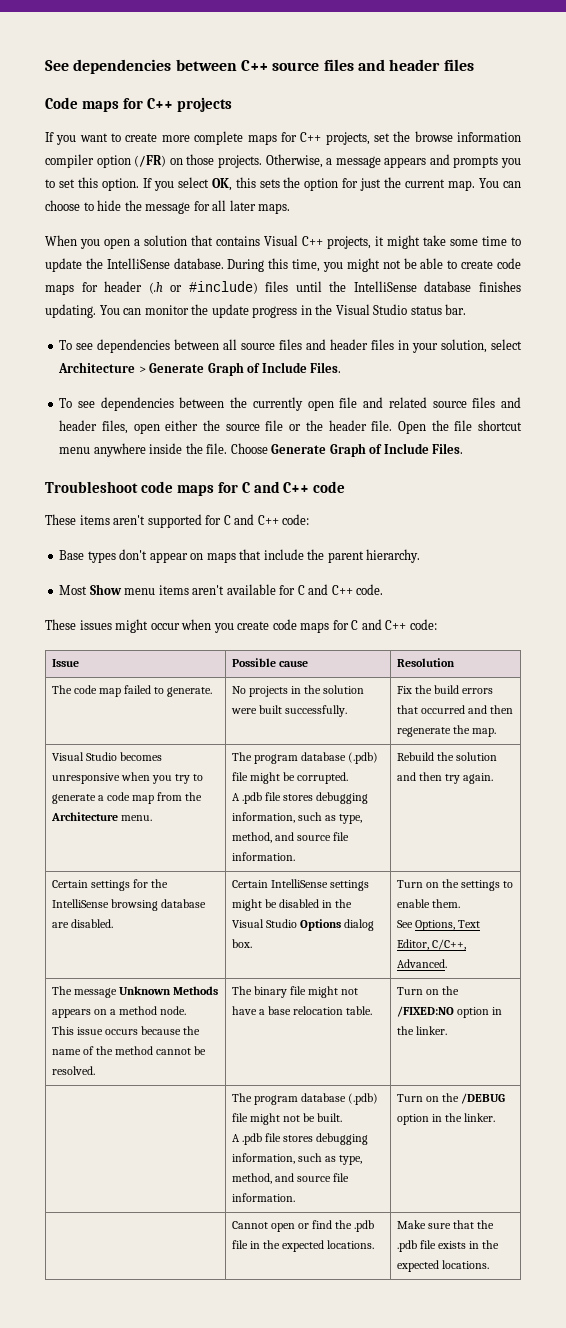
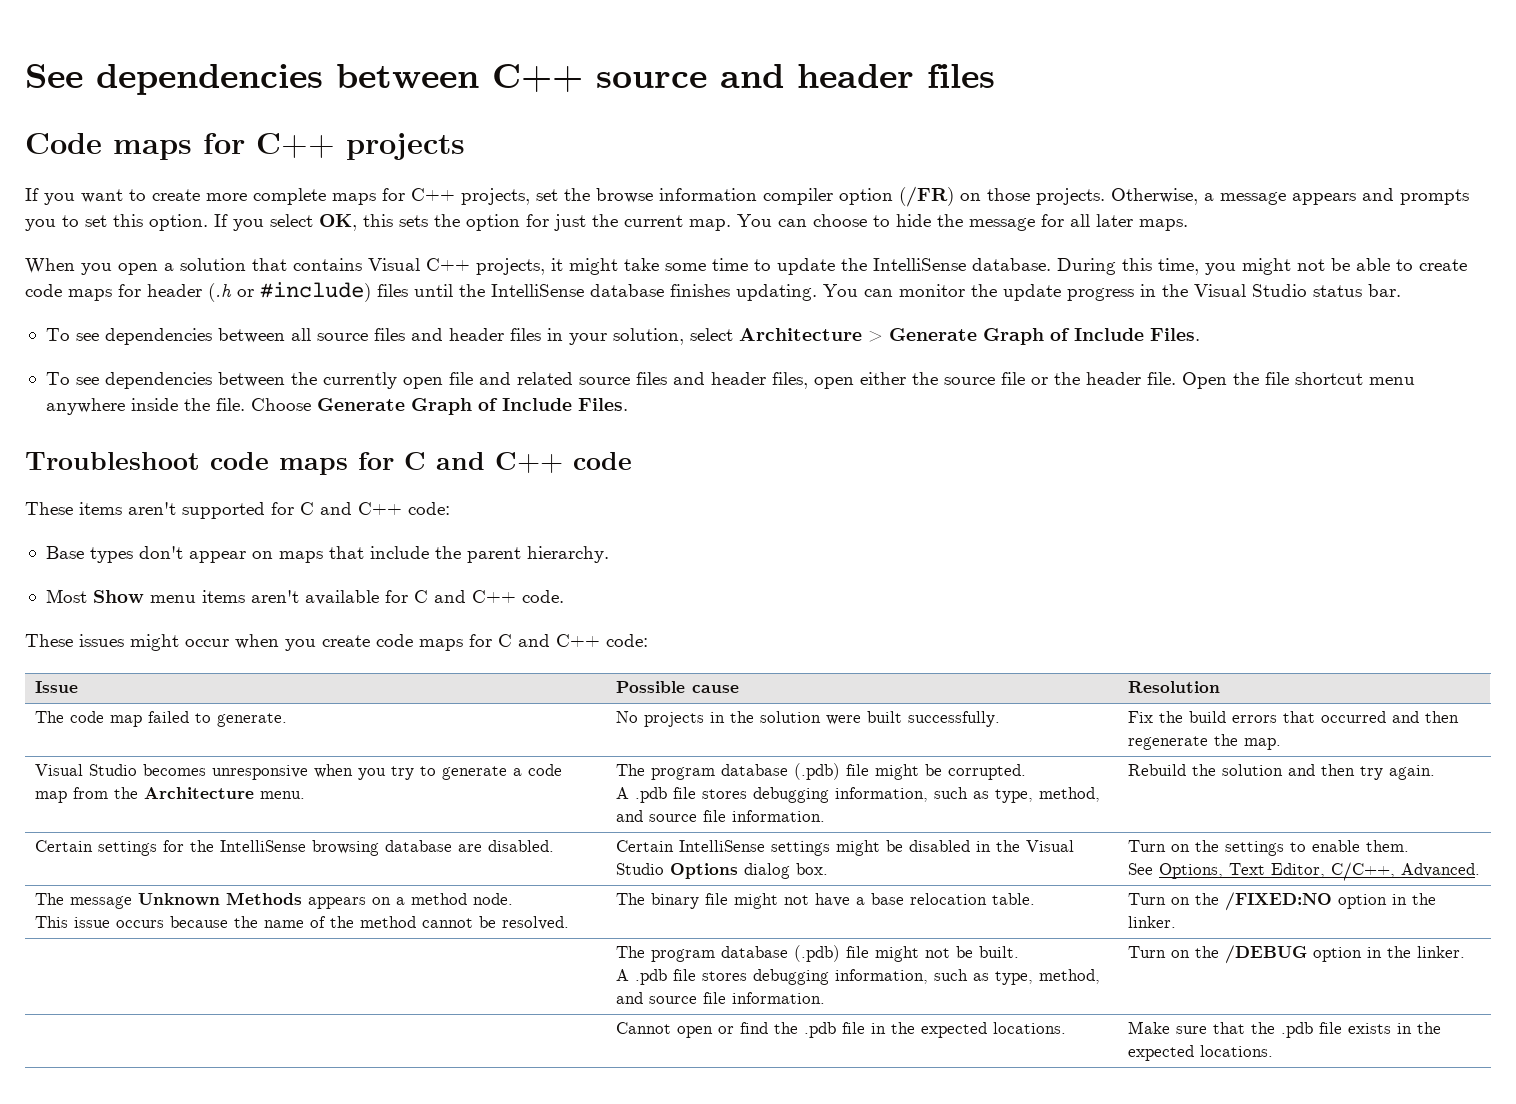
[323,59,354,71] files -> (707, 80) none

